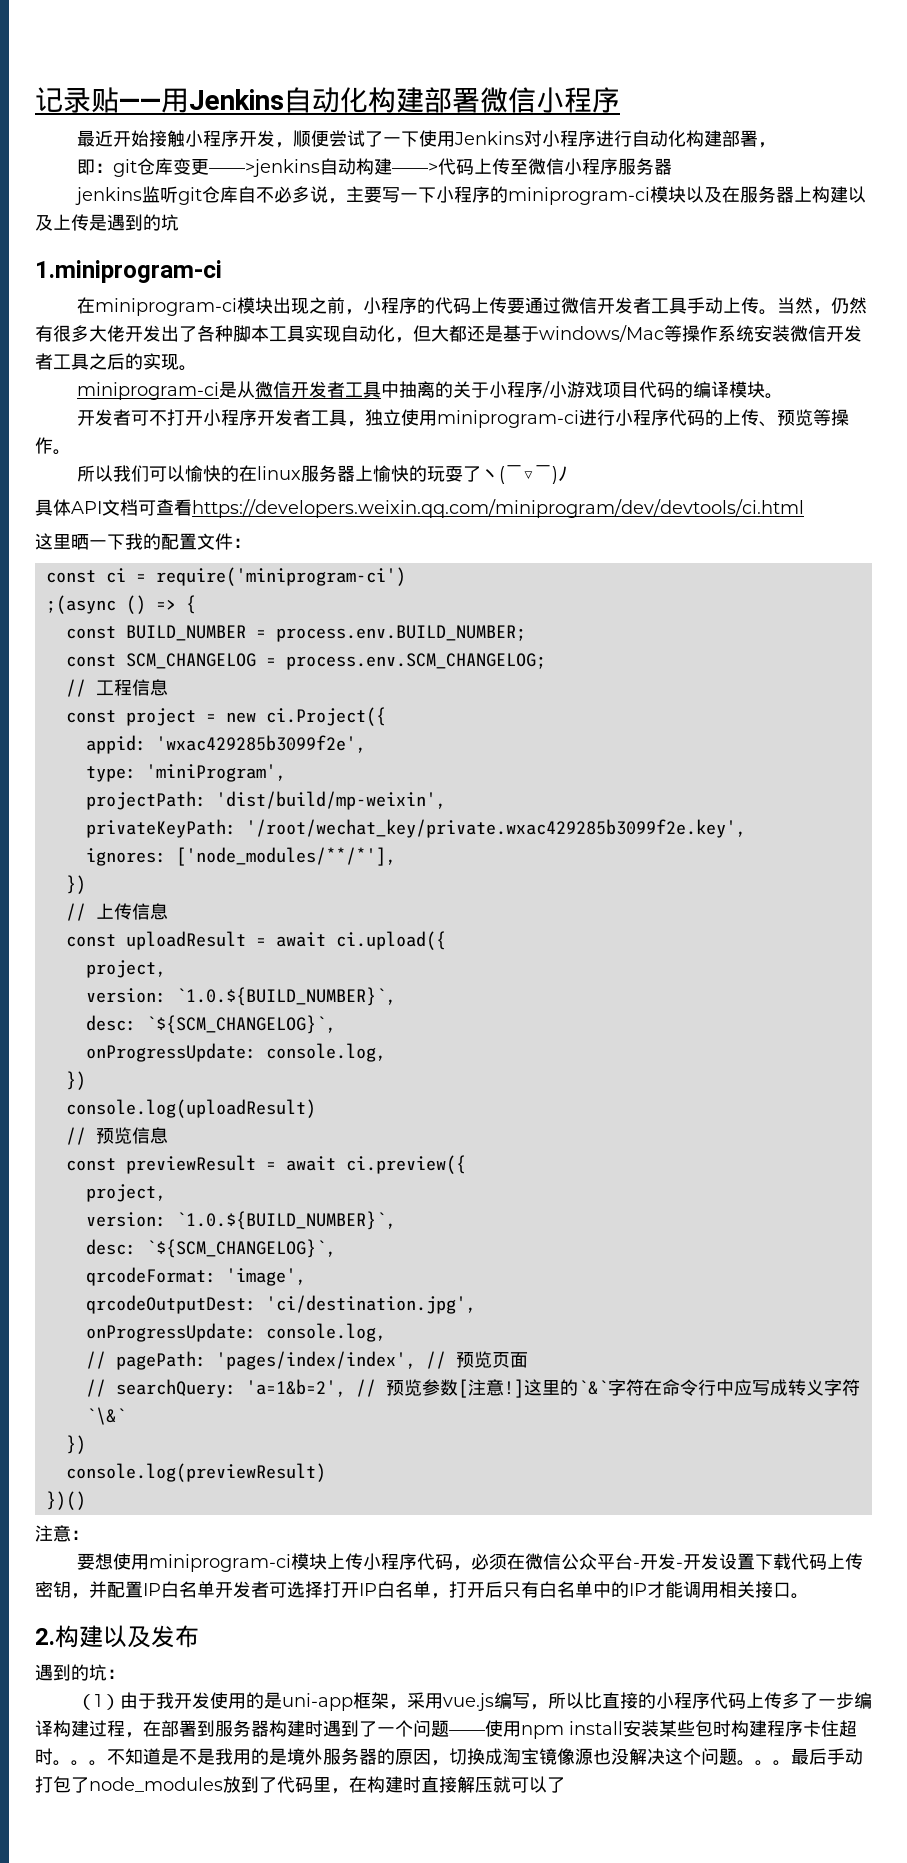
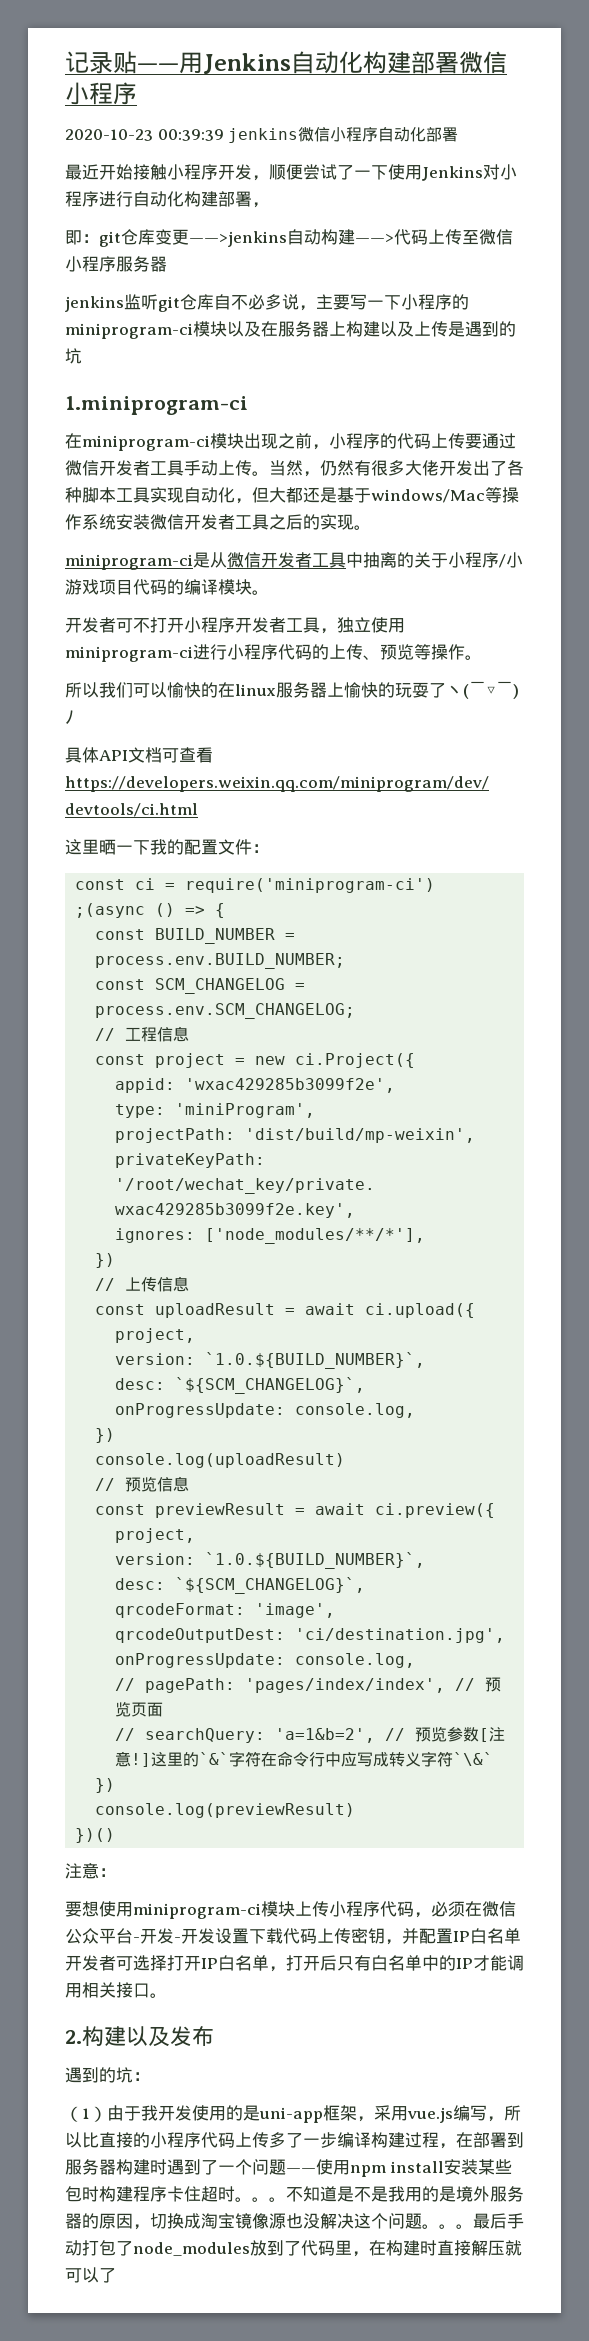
(620, 100) none -> [65,127,459,143] // 2020-10-23 00:39:39 jenkins微信小程序自动化部署

